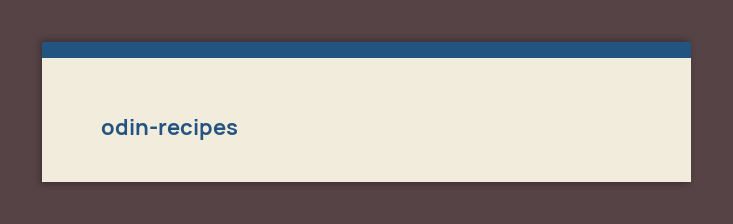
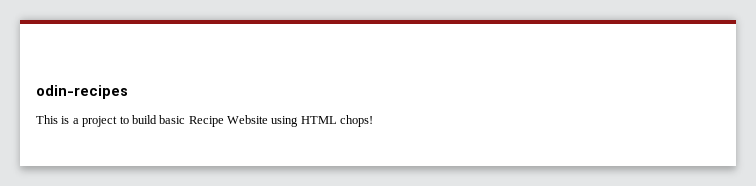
(238, 129) none -> [36,115,374,127] // This is a project to build basic Recipe Website using HTML chops!

